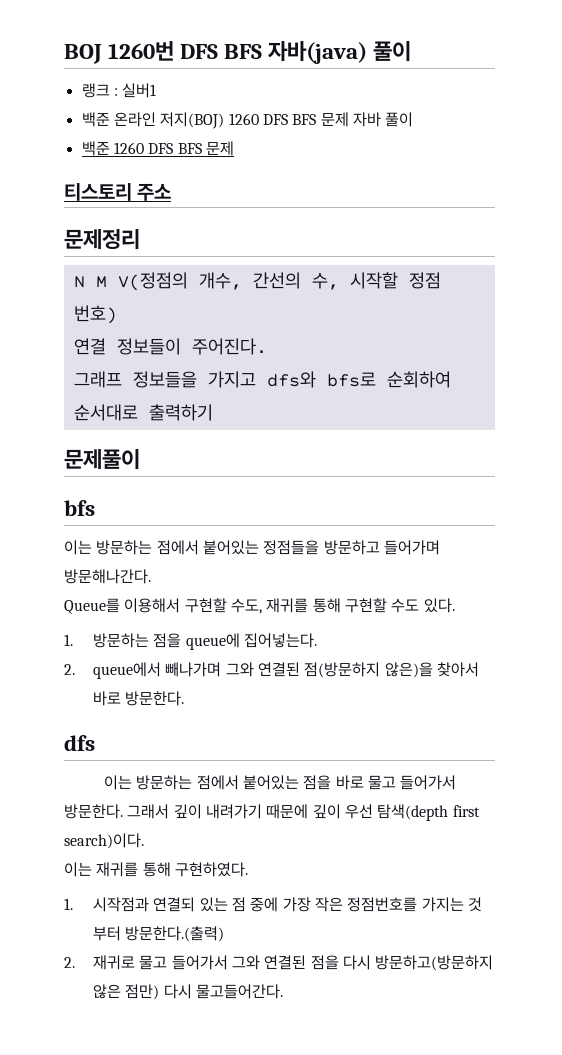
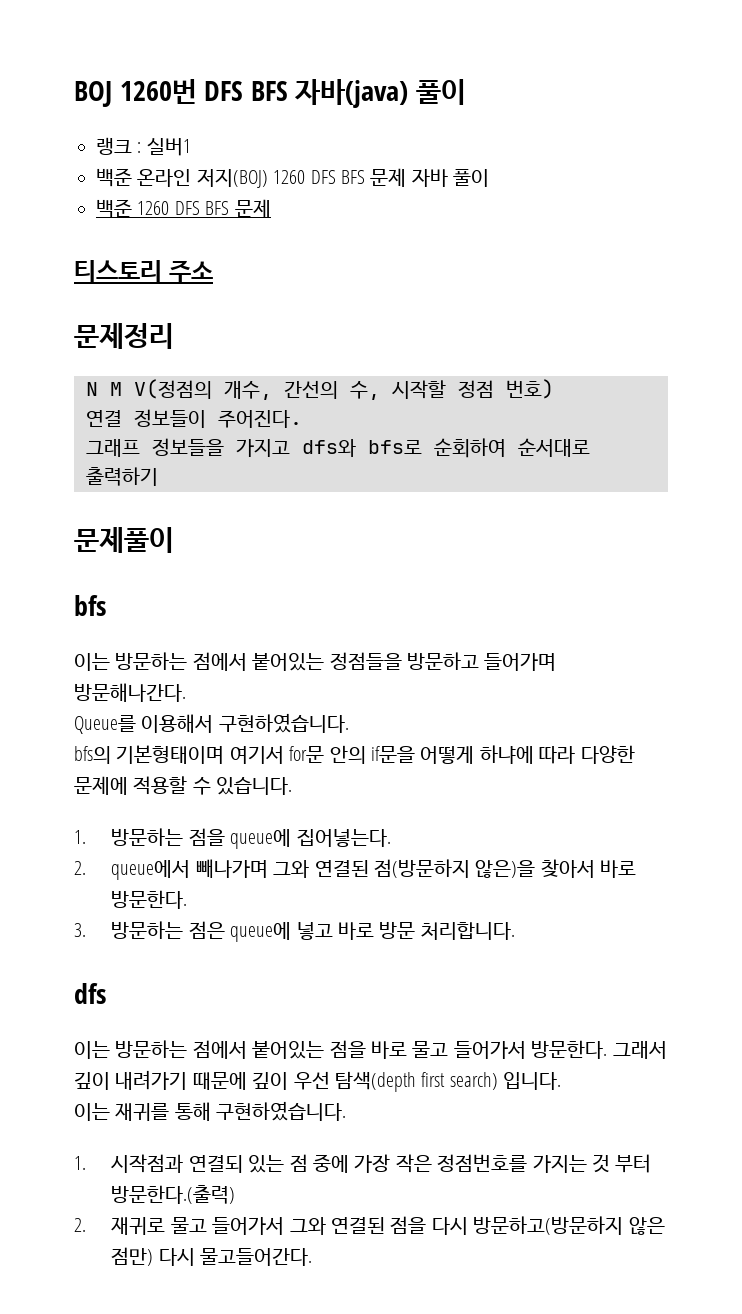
[184,598,455,614] 구현할 수도, 재귀를 통해 구현할 수도 있다. -> [218,713,349,733] [74,745,635,764] [74,776,293,795] 구현하였습니다. // bfs의 기본형태이며 여기서 for문 안의 if문을 어떻게 하냐에 따라 다양한 문제에 적용할 수 있습니다.
(185, 698) none -> [74,921,515,942] // 3. 방문하는 점은 queue에 넣고 바로 방문 처리합니다.
[64,833,144,849] search)이다. -> [449,1072,562,1090] search) 입니다.
[174,862,248,877] 구현하였다. -> [216,1101,347,1121] 구현하였습니다.

